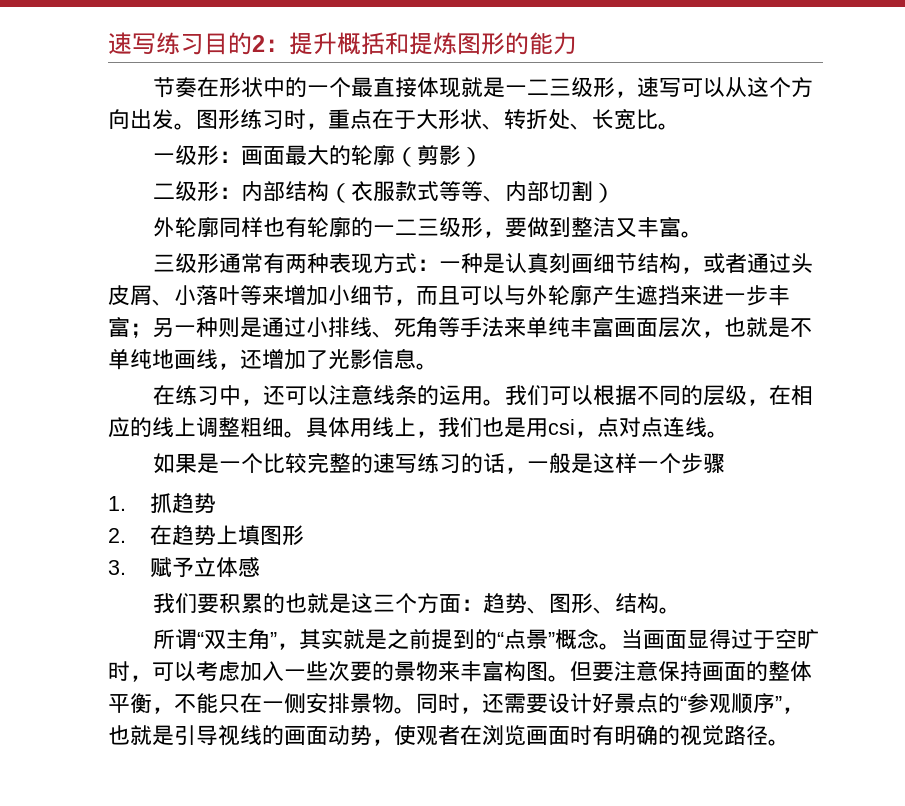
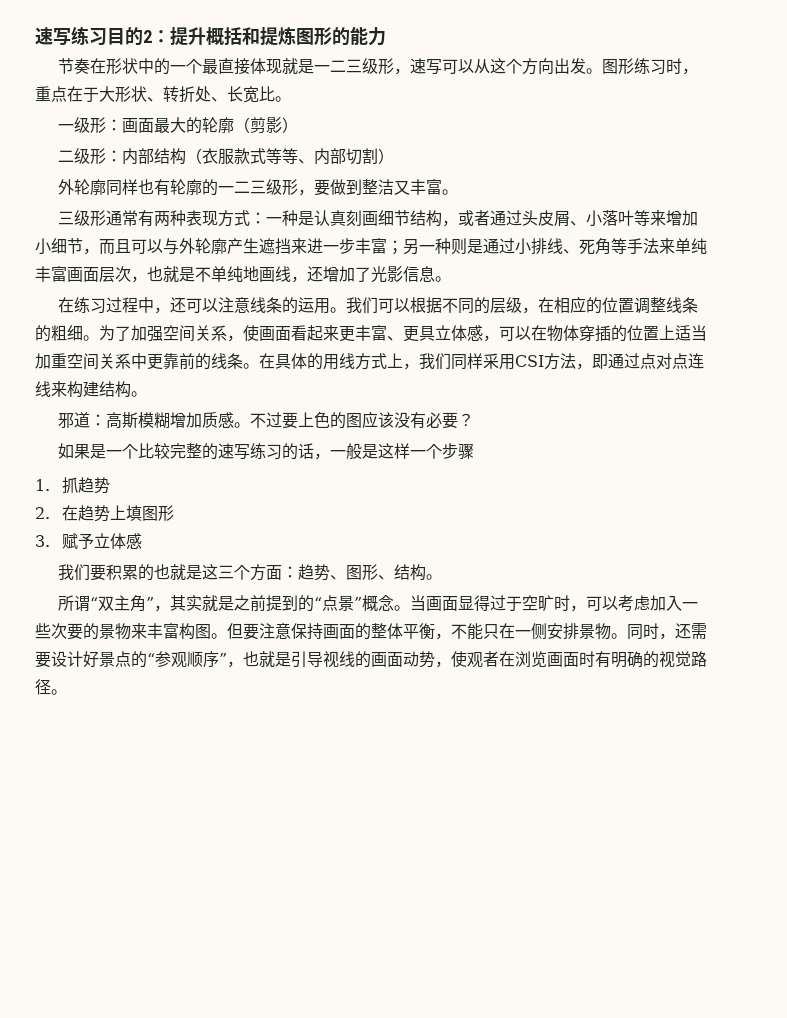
(220, 396) none -> [105,297,138,313] 过程
[152,417,729,438] 线上调整粗细。具体用线上，我们也是用csi，点对点连线。 -> [601,297,698,314] [35,325,707,342] [35,353,704,370] [35,381,147,398] [57,411,474,429] 位置调整线条的粗细。为了加强空间关系，使画面看起来更丰富、更具立体感，可以在物体穿插的位置上适当加重空间关系中更靠前的线条。在具体的用线方式上，我们同样采用CSI方法，即通过点对点连线来构建结构。 // 邪道：高斯模糊增加质感。不过要上色的图应该没有必要？

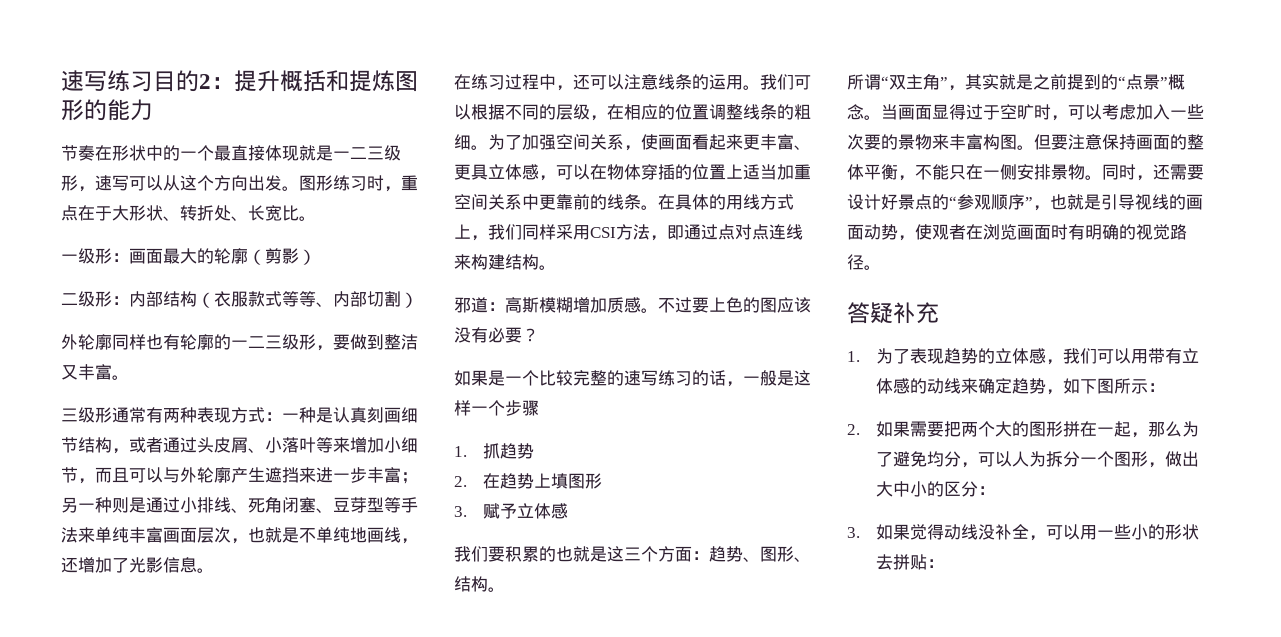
(611, 246) none -> [282,497,384,513] 闭塞、豆芽型
(67, 692) none -> [847,302,939,324] [847,348,1200,365] [876,378,1166,395] [847,421,1200,438] [876,451,1200,468] [876,481,996,497] [847,524,1200,541] [876,554,945,570] // 答疑补充 // 1.为了表现趋势的立体感，我们可以用带有立体感的动线来确定趋势，如下图所示： // 2.如果需要把两个大的图形拼在一起，那么为了避免均分，可以人为拆分一个图形，做出大中小的区分： // 3.如果觉得动线没补全，可以用一些小的形状去拼贴：

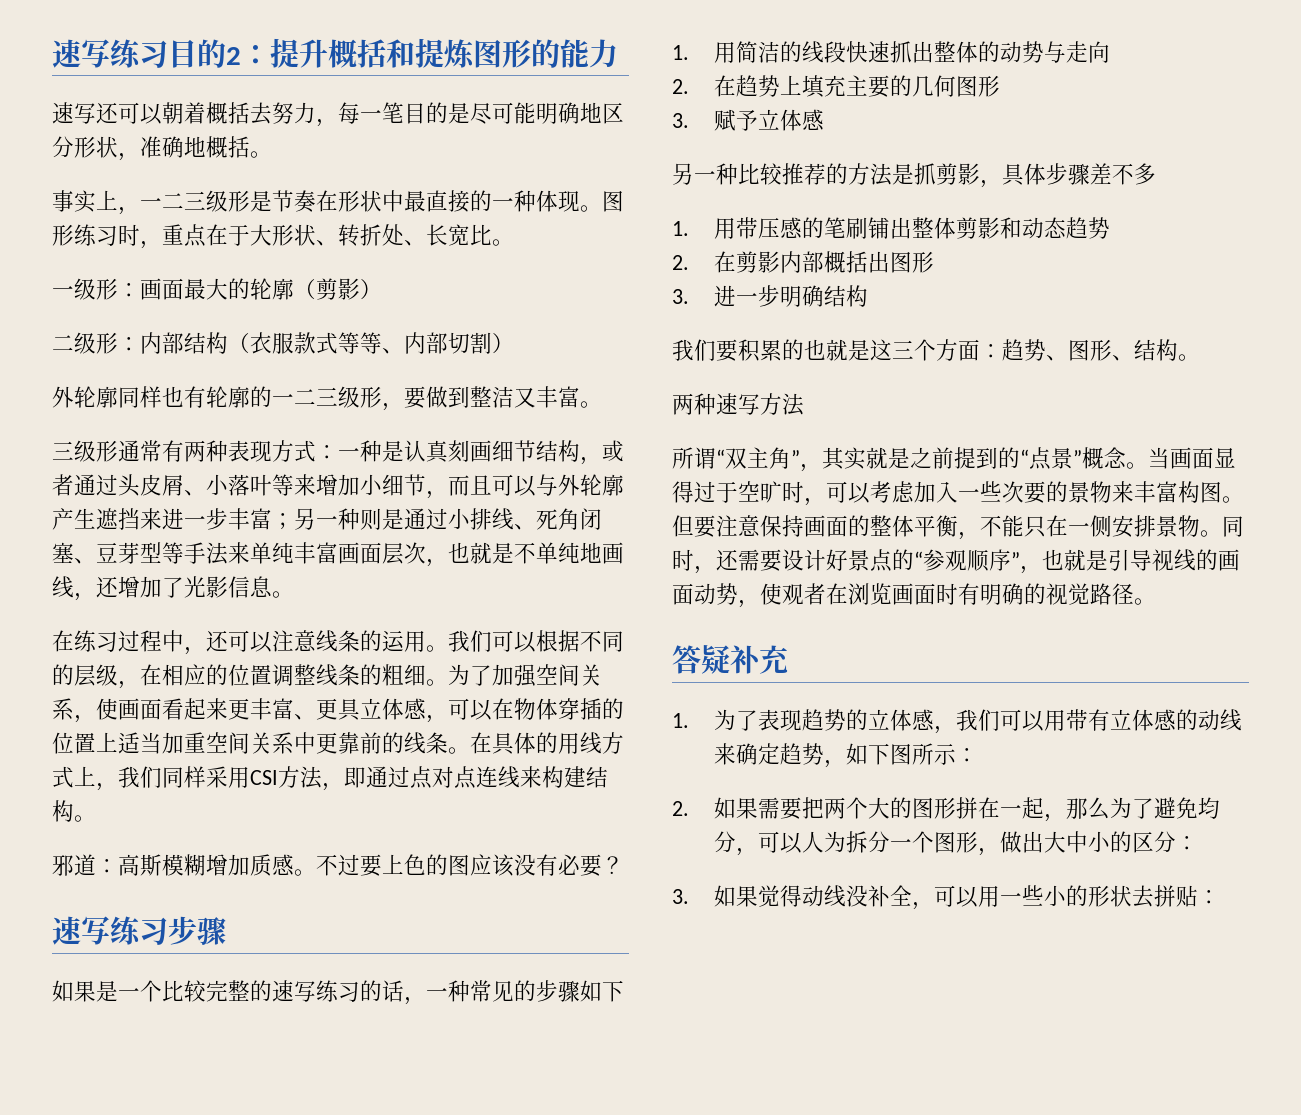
[61,145,401,161] [61,175,282,192] 节奏在形状中的一个最直接体现就是一二三级形，速写可以从这个方向出发 -> [52,102,624,127] [52,136,272,161] [52,190,580,215] 速写还可以朝着概括去努力，每一笔目的是尽可能明确地区分形状，准确地概括。 // 事实上，一二三级形是节奏在形状中最直接的一种体现
(539, 335) none -> [52,916,226,945] // 速写练习步骤
[760,370,811,386] [454,400,539,416] [454,443,535,459] 般是这样一个步骤 // 1.抓趋势 -> [448,980,624,1002] [672,41,1111,63] 种常见的步骤如下 // 1.用简洁的线段快速抓出整体的动势与走向
(569, 481) none -> [824,75,957,98] 充主要的几何
(569, 511) none -> [672,163,1156,188] [672,217,1111,239] [672,251,935,273] [672,285,869,307] // 另一种比较推荐的方法是抓剪影，具体步骤差不多 // 1.用带压感的笔刷铺出整体剪影和动态趋势 // 2.在剪影内部概括出图形 // 3.进一步明确结构
(505, 589) none -> [672,393,804,416] // 两种速写方法

